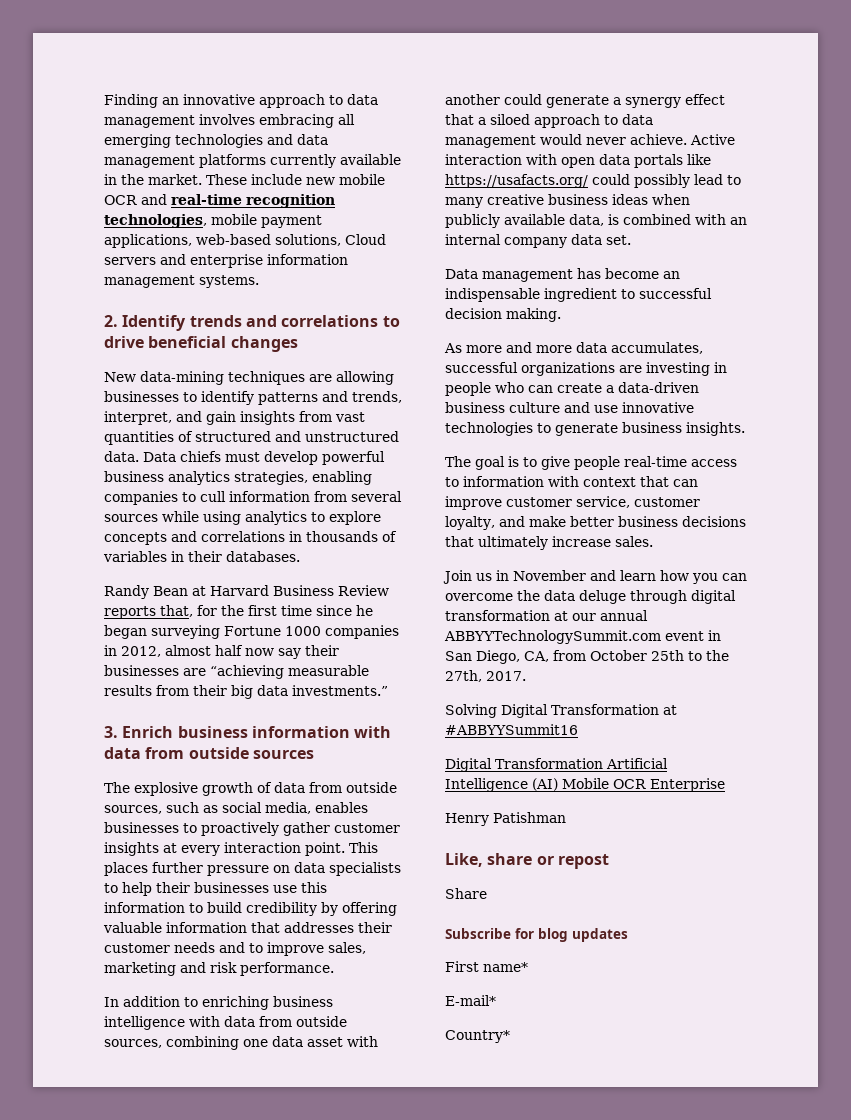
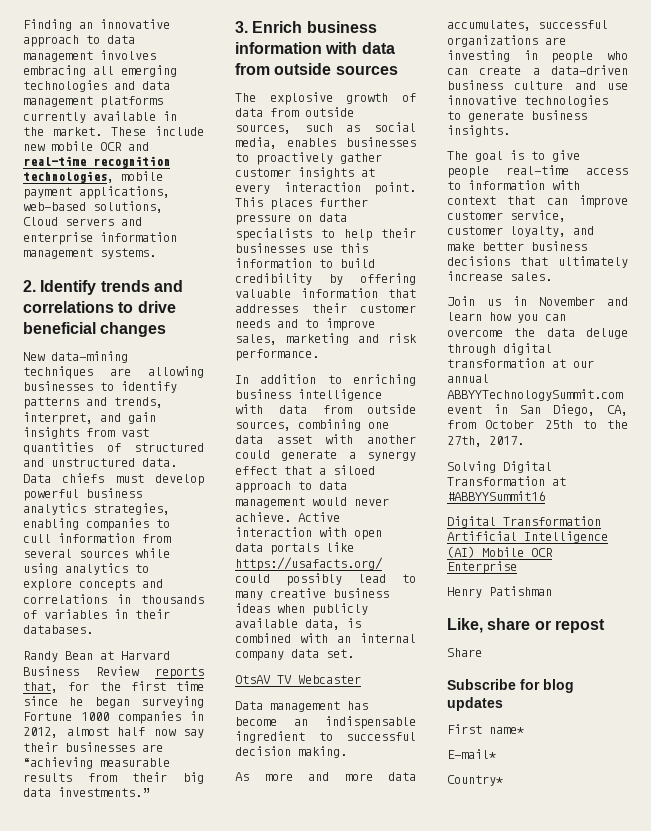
(631, 240) none -> [235,675,361,684] // OtsAV TV Webcaster

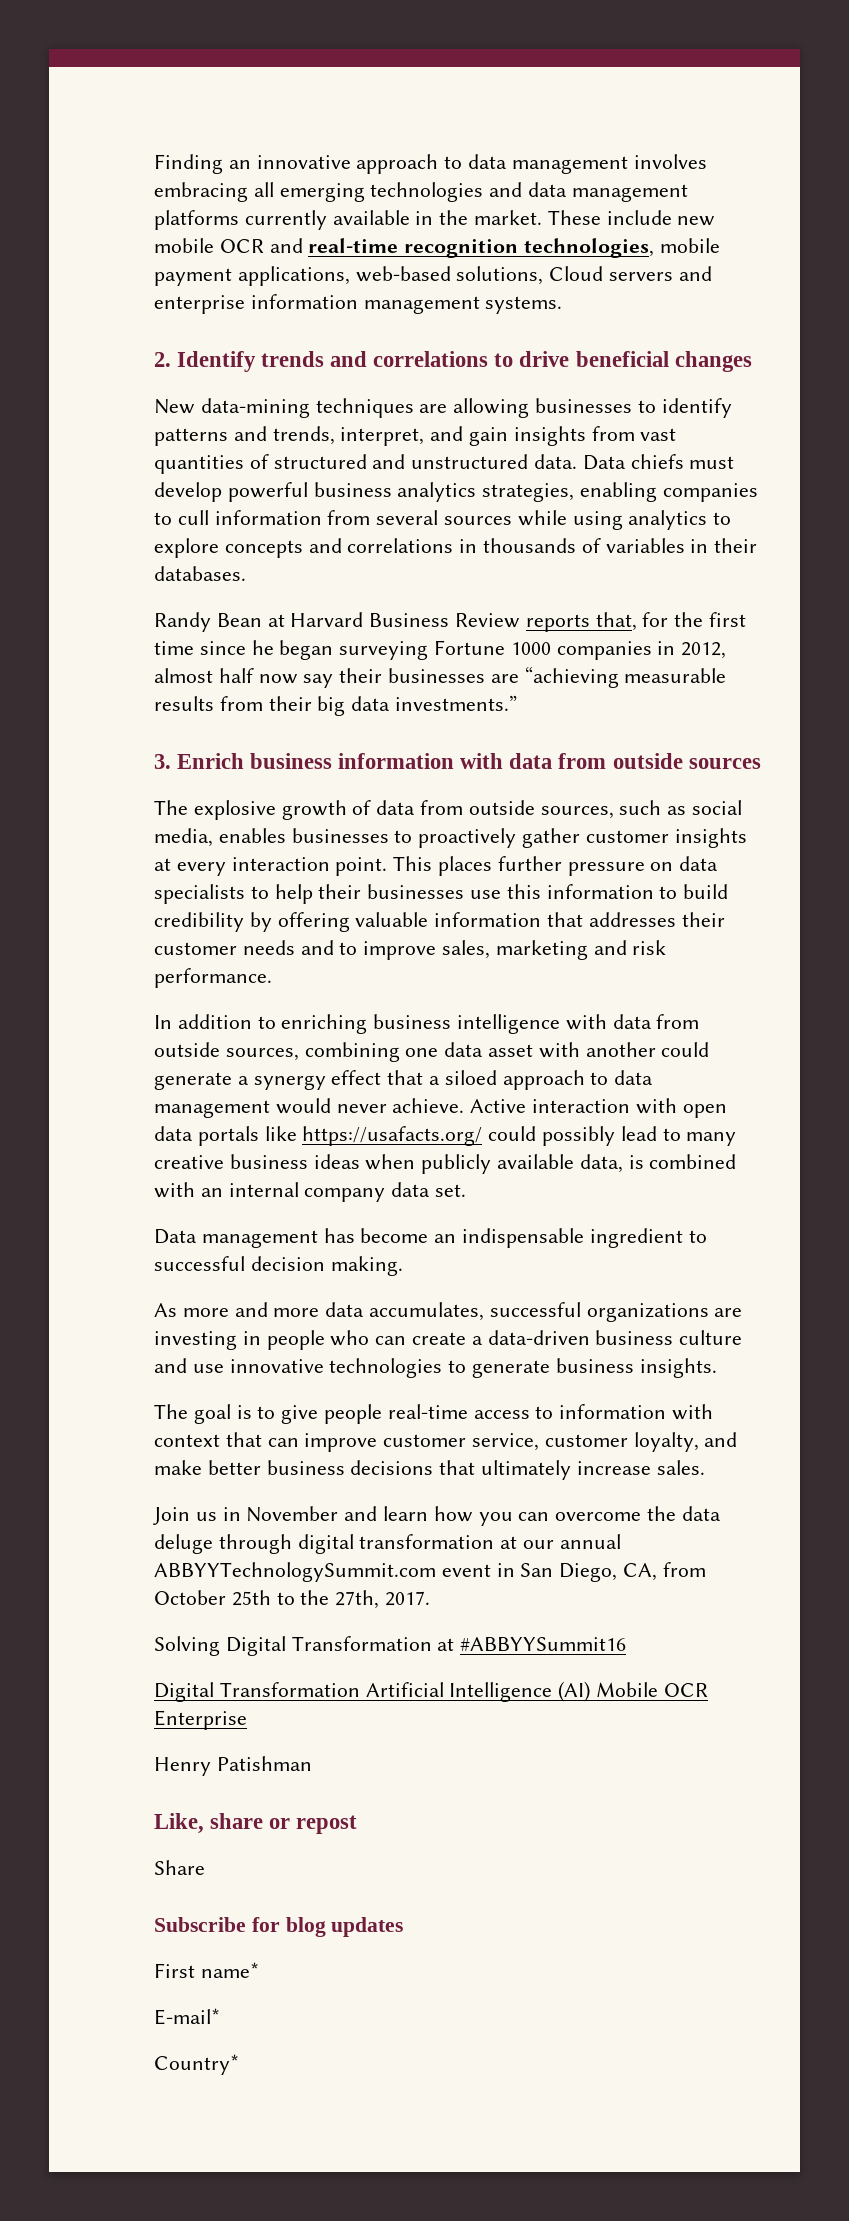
[235,675,361,684] // OtsAV TV Webcaster -> (467, 1190) none

